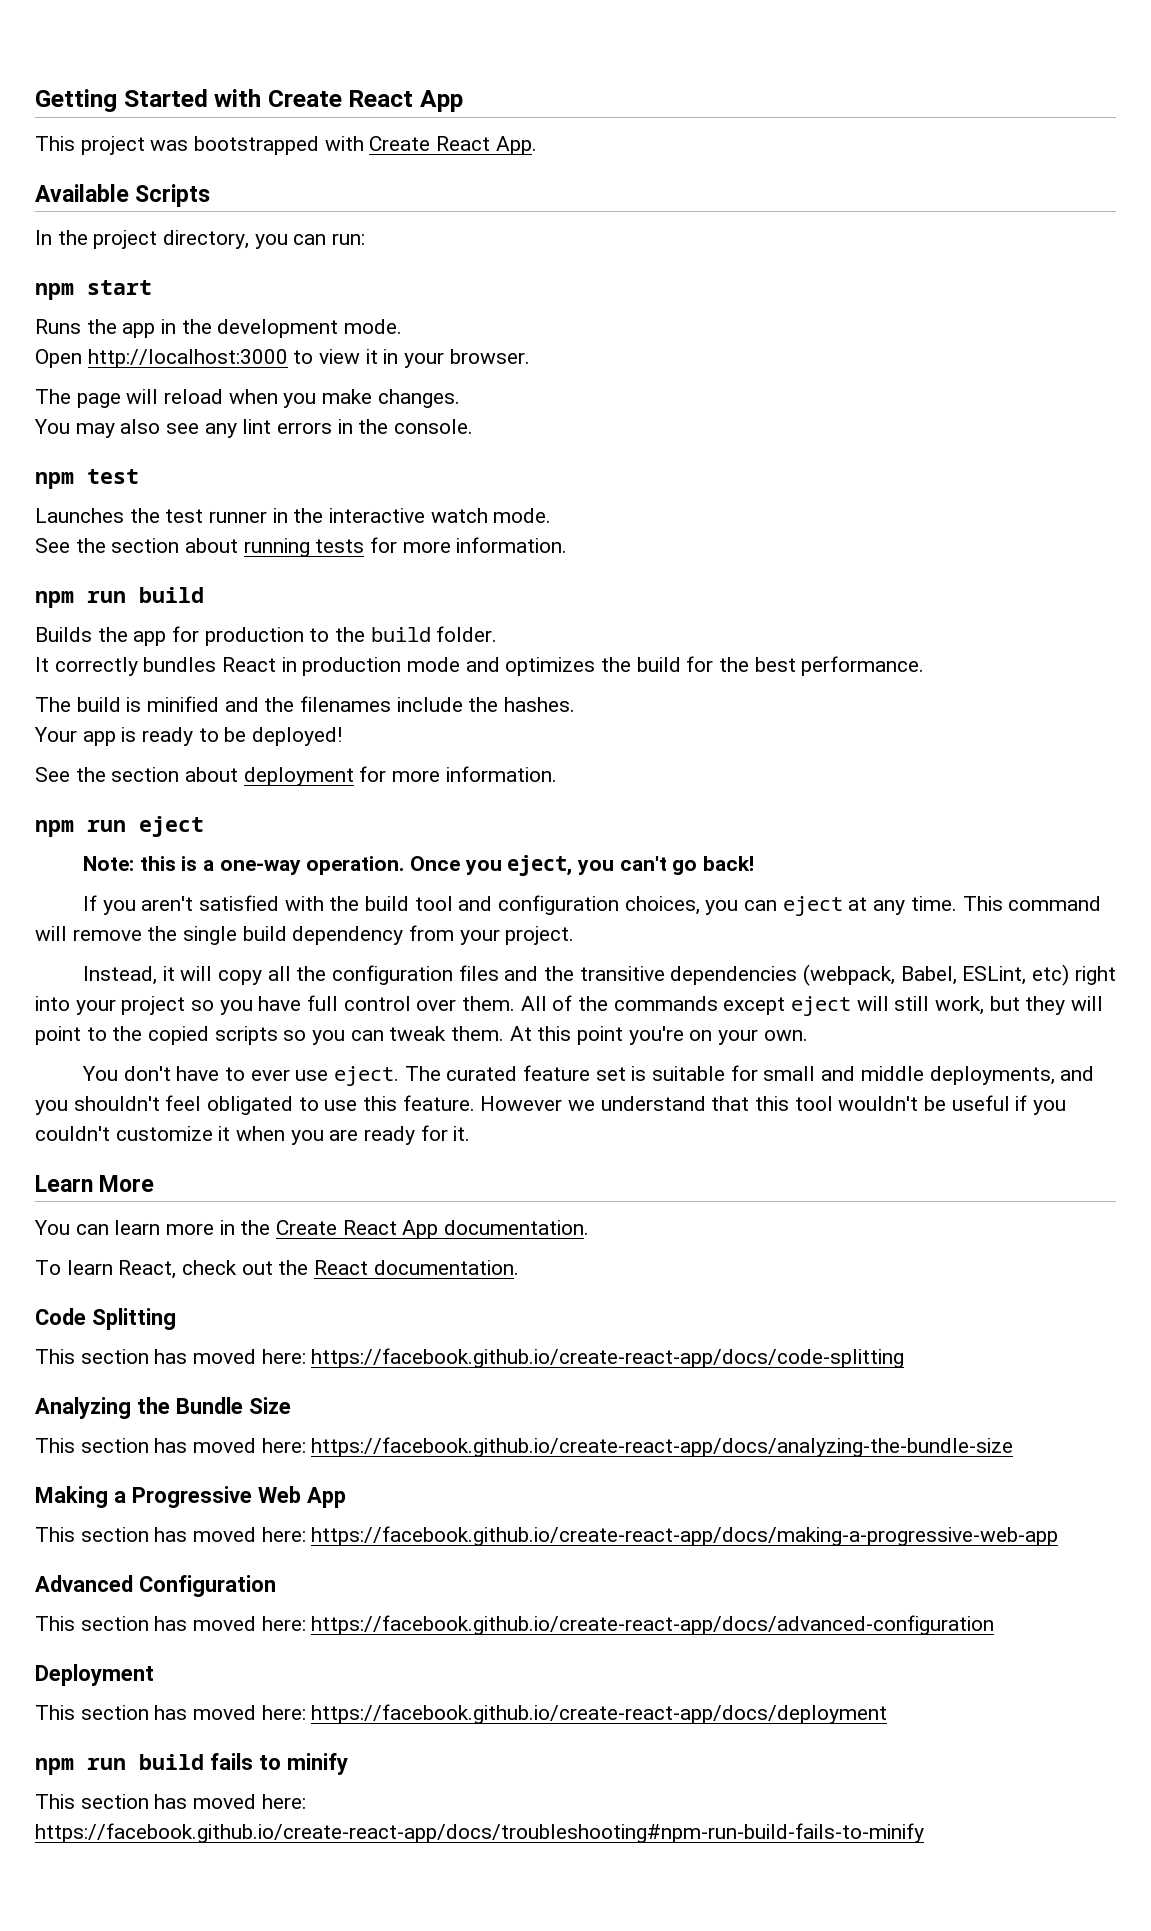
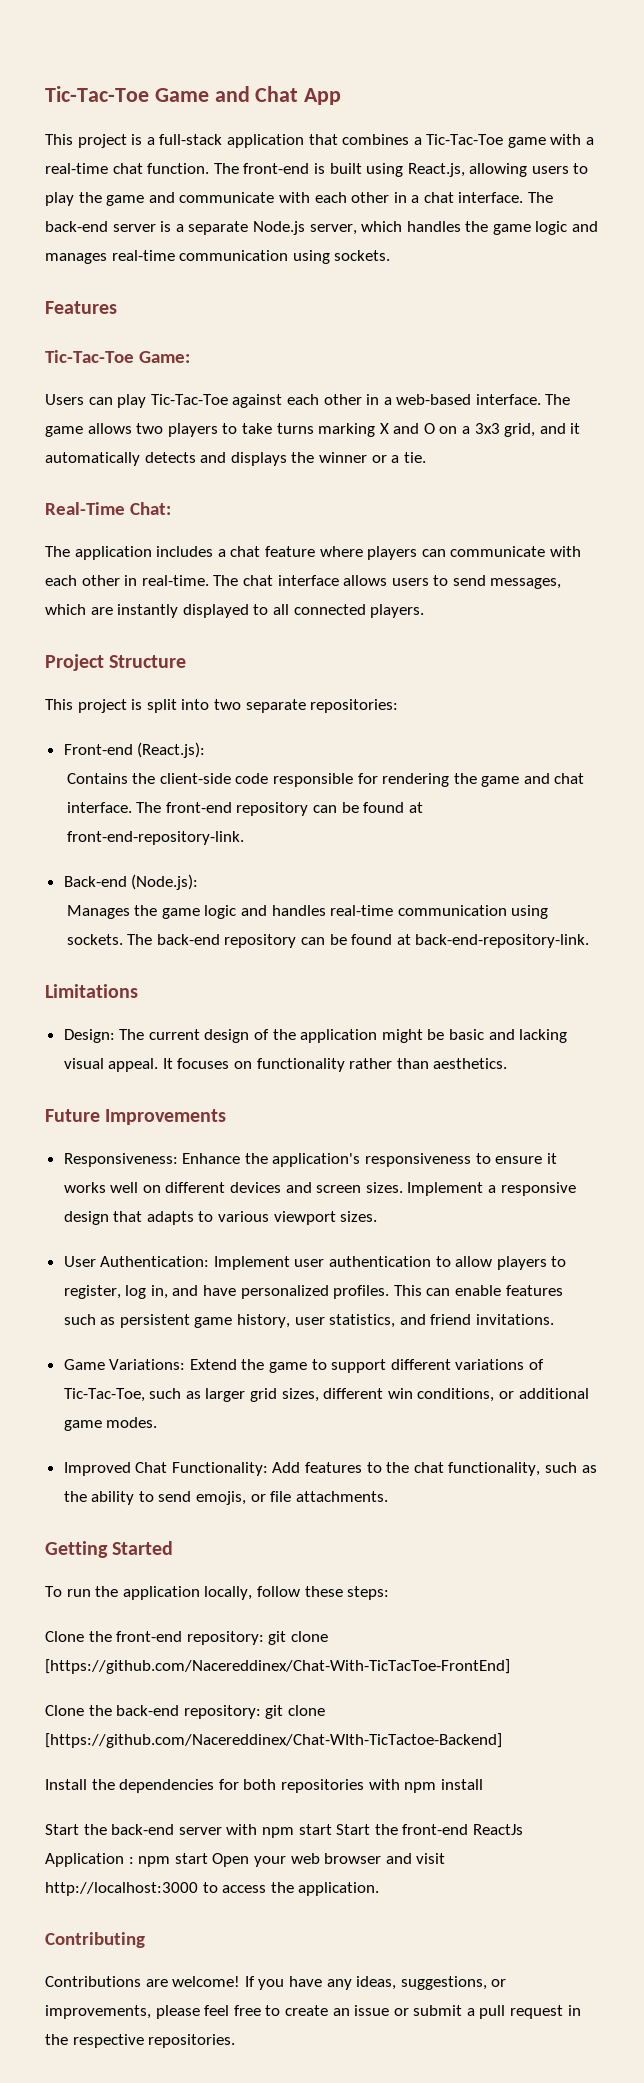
[35,89,464,112] [35,136,537,155] [35,184,211,207] [35,230,366,249] [35,280,152,300] [35,319,403,338] [35,349,530,368] [35,389,460,408] [34,419,474,438] [35,469,139,489] [35,508,552,523] [35,537,568,557] [35,587,204,608] [35,626,498,646] [35,656,925,676] [35,696,576,712] [34,727,343,746] [35,766,557,786] [35,816,204,837] [83,855,755,876] [83,895,1102,916] [35,925,575,945] [83,964,1116,986] [35,995,1104,1016] [35,1026,808,1045] [82,1065,1095,1086] [35,1095,1067,1115] [35,1125,471,1145] [35,1175,155,1192] [34,1220,590,1239] [35,1260,519,1279] [35,1308,176,1330] [35,1348,905,1368] [35,1397,291,1419] [35,1437,1014,1457] [35,1486,346,1508] [35,1526,1059,1546] [35,1575,276,1597] [35,1615,995,1635] [35,1664,154,1686] [35,1704,888,1724] [35,1753,348,1775] [35,1794,306,1809] [35,1823,924,1843] Getting Started with Create React App // This project was bootstrapped with Create React App. // Available Scripts // In the project directory, you can run: // npm start // Runs the app in the development mode. // Open http://localhost:3000 to view it in your browser. // The page will reload when you make changes. // You may also see any lint errors in the console. // npm test // Launches the test runner in the interactive watch mode. // See the section about running tests for more information. // npm run build // Builds the app for production to the build folder. // It correctly bundles React in production mode and optimizes the build for the best performance. // The build is minified and the filenames include the hashes. // Your app is ready to be deployed! // See the section about deployment for more information. // npm run eject // Note: this is a one-way operation. Once you eject, you can't go back! // If you aren't satisfied with the build tool and configuration choices, you can eject at any time. This command will remove the single build dependency from your project. // Instead, it will copy all the configuration files and the transitive dependencies (webpack, Babel, ESLint, etc) right into your project so you have full control over them. All of the commands except eject will still work, but they will point to the copied scripts so you can tweak them. At this point you're on your own. // You don't have to ever use eject. The curated feature set is suitable for small and middle deployments, and you shouldn't feel obligated to use this feature. However we understand that this tool wouldn't be useful if you couldn't customize it when you are ready for it. // Learn More // You can learn more in the Create React App documentation. // To learn React, check out the React documentation. // Code Splitting // This section has moved here: https://facebook.github.io/create-react-app/docs/code-splitting // Analyzing the Bundle Size // This section has moved here: https://facebook.github.io/create-react-app/docs/analyzing-the-bundle-size // Making a Progressive Web App // This section has moved here: https://facebook.github.io/create-react-app/docs/making-a-progressive-web-app // Advanced Configuration // This section has moved here: https://facebook.github.io/create-react-app/docs/advanced-configuration // Deployment // This section has moved here: https://facebook.github.io/create-react-app/docs/deployment // npm run build fails to minify // This section has moved here: https://facebook.github.io/create-react-app/docs/troubleshooting#npm-run-build-fails-to-minify -> [45,86,342,105] [45,134,595,148] [45,163,589,177] [45,192,554,206] [45,221,599,235] [45,250,391,264] [45,301,117,314] [45,350,190,363] [45,394,571,408] [45,423,581,437] [45,452,426,466] [45,502,171,515] [45,546,581,560] [45,575,562,589] [45,604,425,618] [45,654,187,671] [45,699,399,713] [63,742,206,758] [66,773,585,787] [66,802,423,816] [66,831,244,845] [63,874,199,890] [66,905,549,919] [66,934,590,948] [45,984,138,998] [63,1029,568,1043] [63,1058,508,1072] [45,1109,227,1125] [63,1153,557,1167] [63,1182,576,1196] [63,1211,378,1225] [63,1256,567,1270] [63,1285,563,1299] [63,1314,555,1328] [63,1359,545,1373] [63,1388,589,1402] [63,1417,158,1431] [63,1462,597,1476] [63,1491,388,1505] [45,1541,174,1558] [45,1586,390,1600] [45,1631,328,1645] [45,1659,510,1674] [45,1705,325,1719] [45,1733,502,1748] [45,1779,483,1793] [45,1824,523,1838] [45,1853,446,1867] [45,1882,380,1896] [45,1932,145,1948] [45,1976,507,1990] [45,2005,581,2019] [45,2034,236,2048] Tic-Tac-Toe Game and Chat App // This project is a full-stack application that combines a Tic-Tac-Toe game with a real-time chat function. The front-end is built using React.js, allowing users to play the game and communicate with each other in a chat interface. The back-end server is a separate Node.js server, which handles the game logic and manages real-time communication using sockets. // Features // Tic-Tac-Toe Game: // Users can play Tic-Tac-Toe against each other in a web-based interface. The game allows two players to take turns marking X and O on a 3x3 grid, and it automatically detects and displays the winner or a tie. // Real-Time Chat: // The application includes a chat feature where players can communicate with each other in real-time. The chat interface allows users to send messages, which are instantly displayed to all connected players. // Project Structure // This project is split into two separate repositories: // Front-end (React.js): // Contains the client-side code responsible for rendering the game and chat interface. The front-end repository can be found at front-end-repository-link. // Back-end (Node.js): // Manages the game logic and handles real-time communication using sockets. The back-end repository can be found at back-end-repository-link. // Limitations // Design: The current design of the application might be basic and lacking visual appeal. It focuses on functionality rather than aesthetics. // Future Improvements // Responsiveness: Enhance the application's responsiveness to ensure it works well on different devices and screen sizes. Implement a responsive design that adapts to various viewport sizes. // User Authentication: Implement user authentication to allow players to register, log in, and have personalized profiles. This can enable features such as persistent game history, user statistics, and friend invitations. // Game Variations: Extend the game to support different variations of Tic-Tac-Toe, such as larger grid sizes, different win conditions, or additional game modes. // Improved Chat Functionality: Add features to the chat functionality, such as the ability to send emojis, or file attachments. // Getting Started // To run the application locally, follow these steps: // Clone the front-end repository: git clone [https://github.com/Nacereddinex/Chat-With-TicTacToe-FrontEnd] // Clone the back-end repository: git clone [https://github.com/Nacereddinex/Chat-WIth-TicTactoe-Backend] // Install the dependencies for both repositories with npm install // Start the back-end server with npm start Start the front-end ReactJs Application : npm start Open your web browser and visit http://localhost:3000 to access the application. // Contributing // Contributions are welcome! If you have any ideas, suggestions, or improvements, please feel free to create an issue or submit a pull request in the respective repositories.

